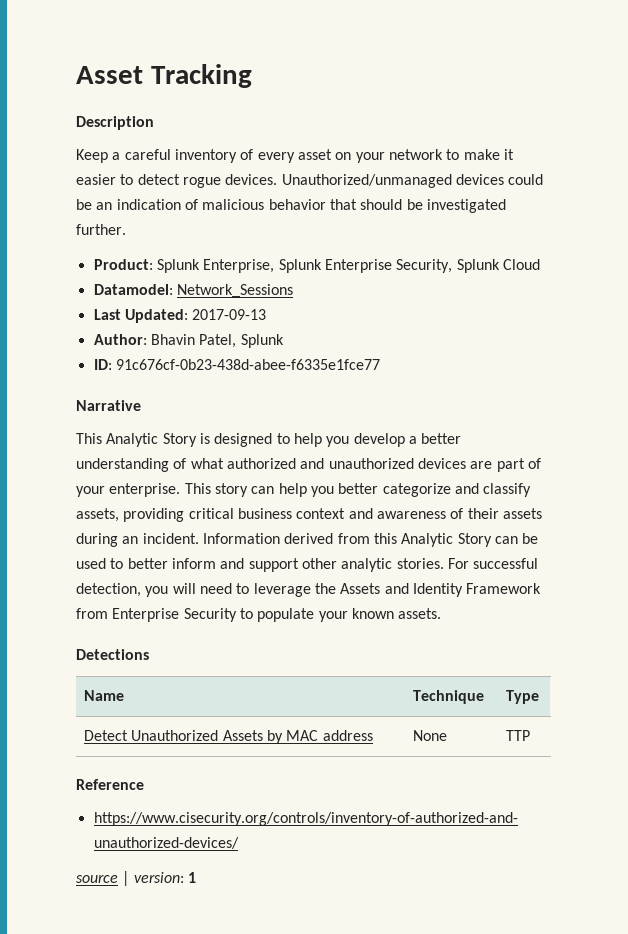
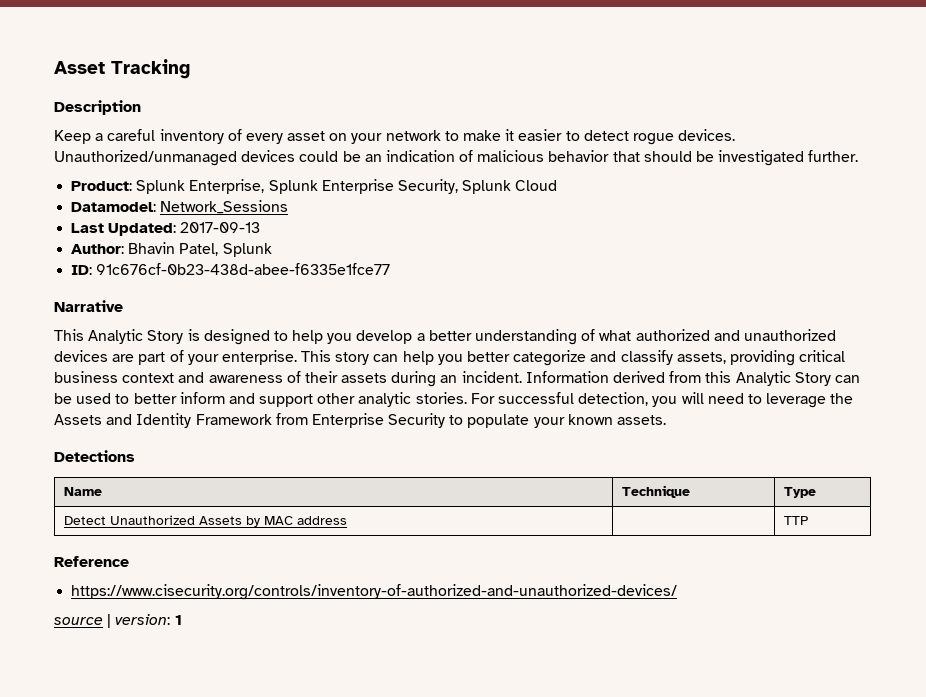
[413,730,448,741] | None -> (348, 520) |

